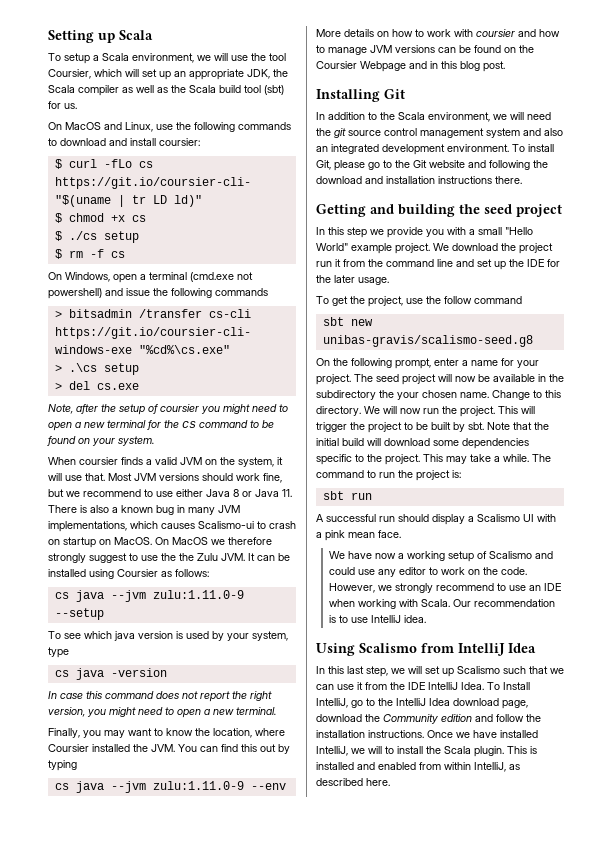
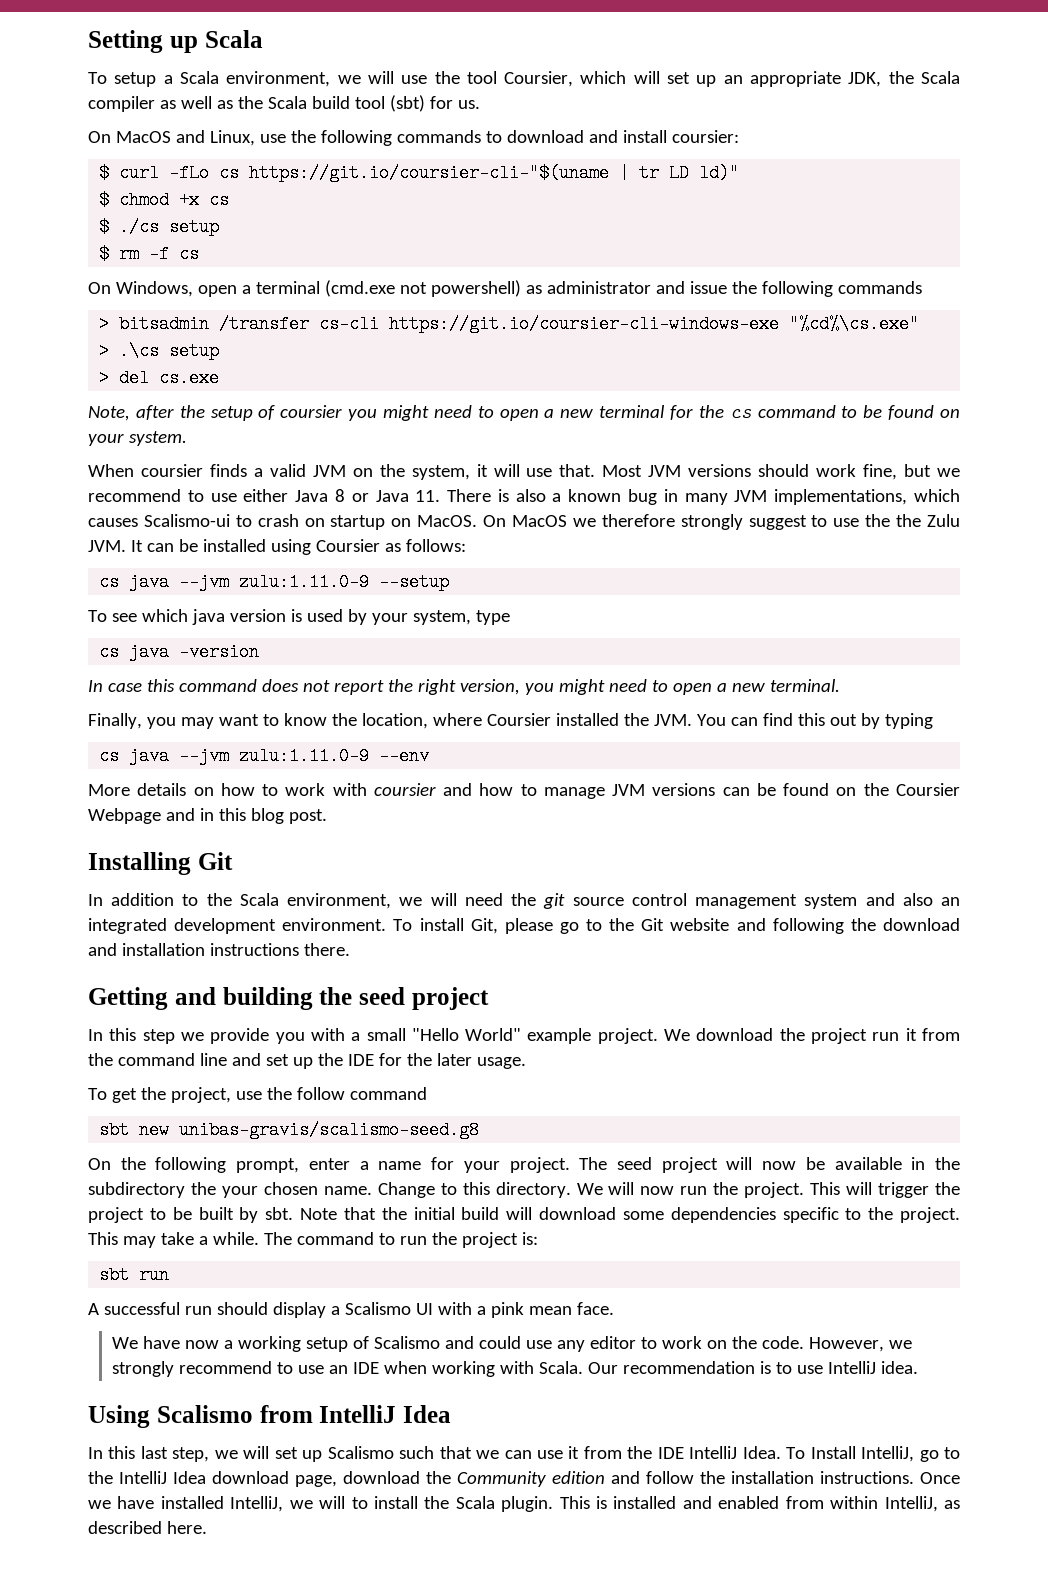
(102, 293) none -> [525,281,651,294] as administrator

